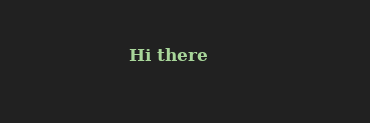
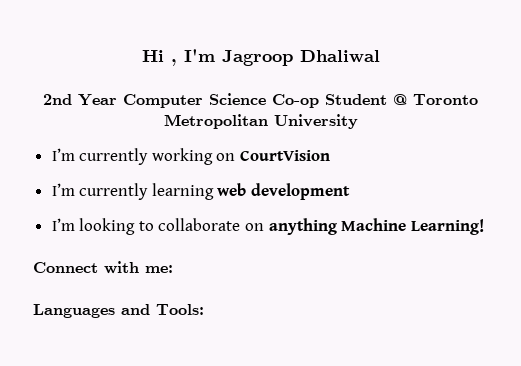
[156,48,208,61] there -> [170,49,380,66] [43,93,478,108] [163,114,358,129] [51,148,331,165] [51,183,351,200] [51,218,484,235] [33,261,173,274] [33,304,204,318] , I'm Jagroop Dhaliwal // 2nd Year Computer Science Co-op Student @ Toronto Metropolitan University // I’m currently working on CourtVision // I’m currently learning web development // I’m looking to collaborate on anything Machine Learning! // Connect with me: // Languages and Tools:

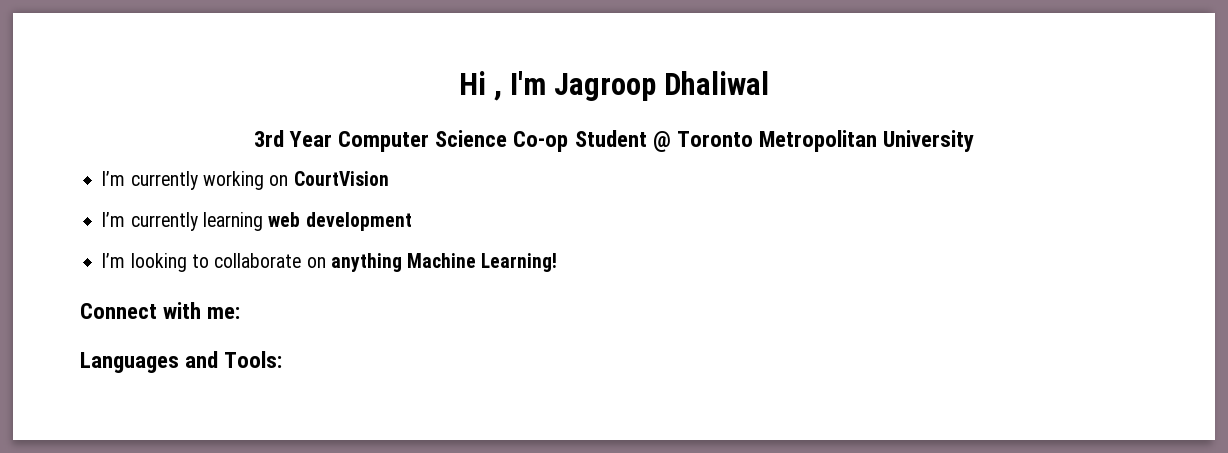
[43,94,72,105] 2nd -> [254,130,285,147] 3rd

